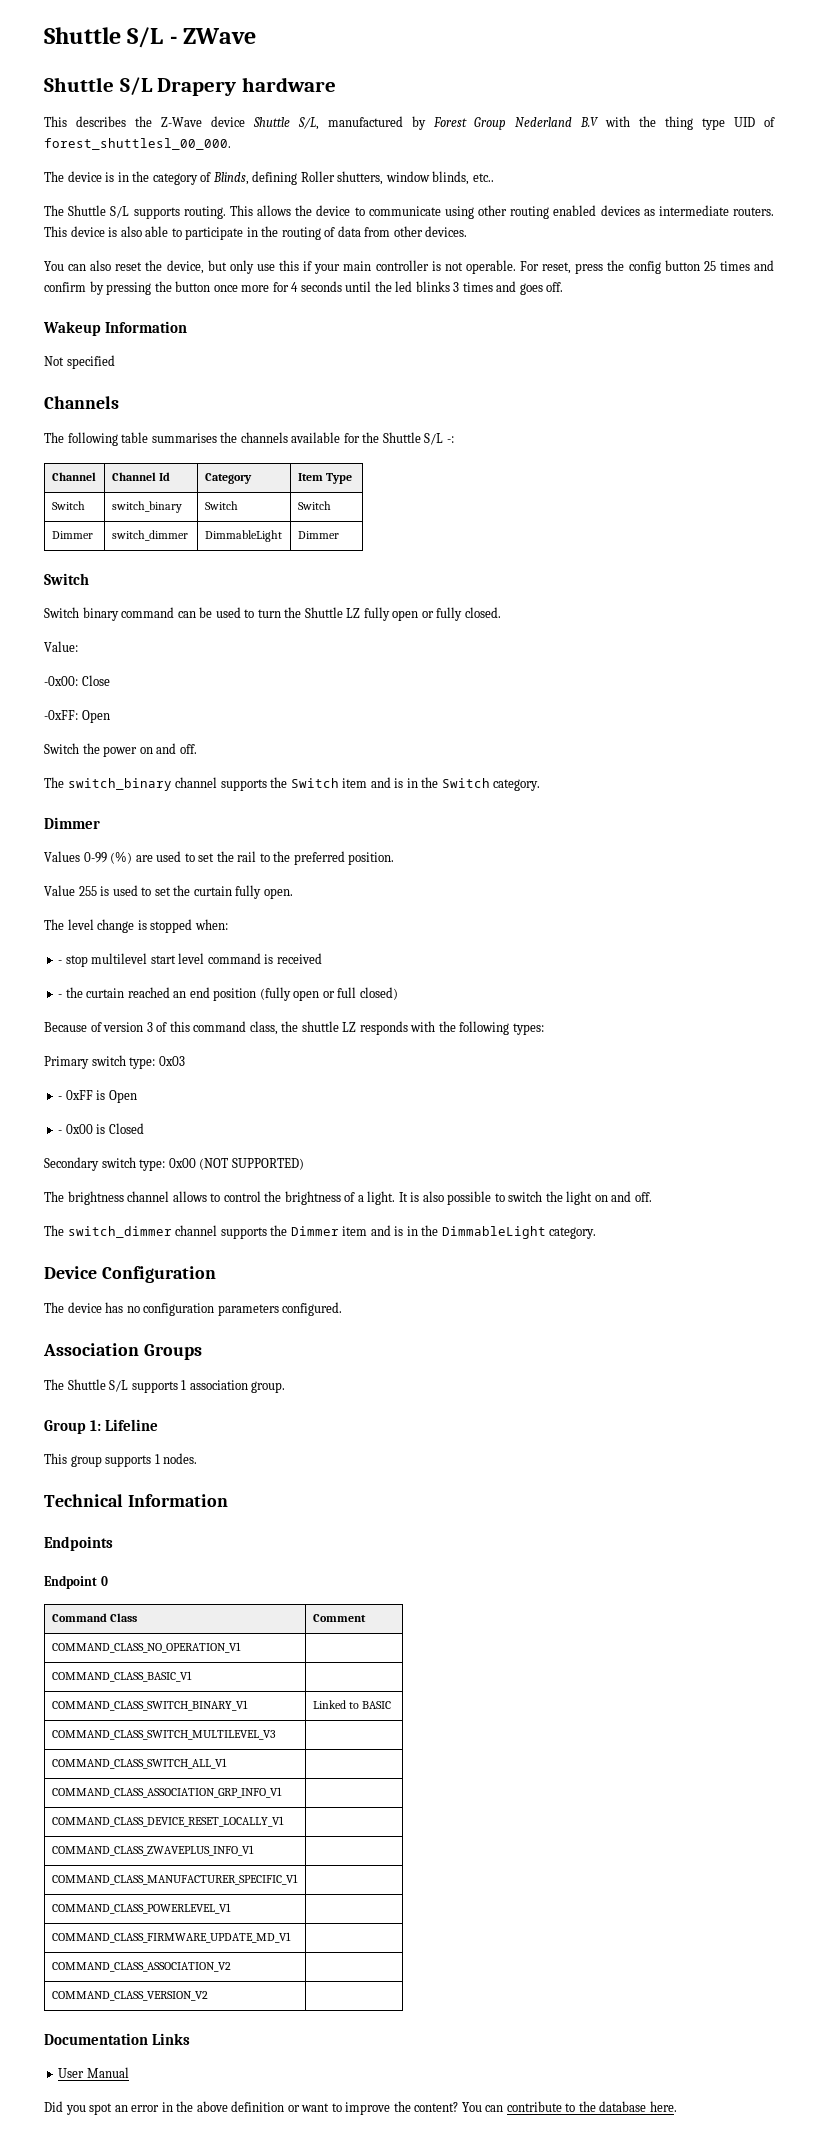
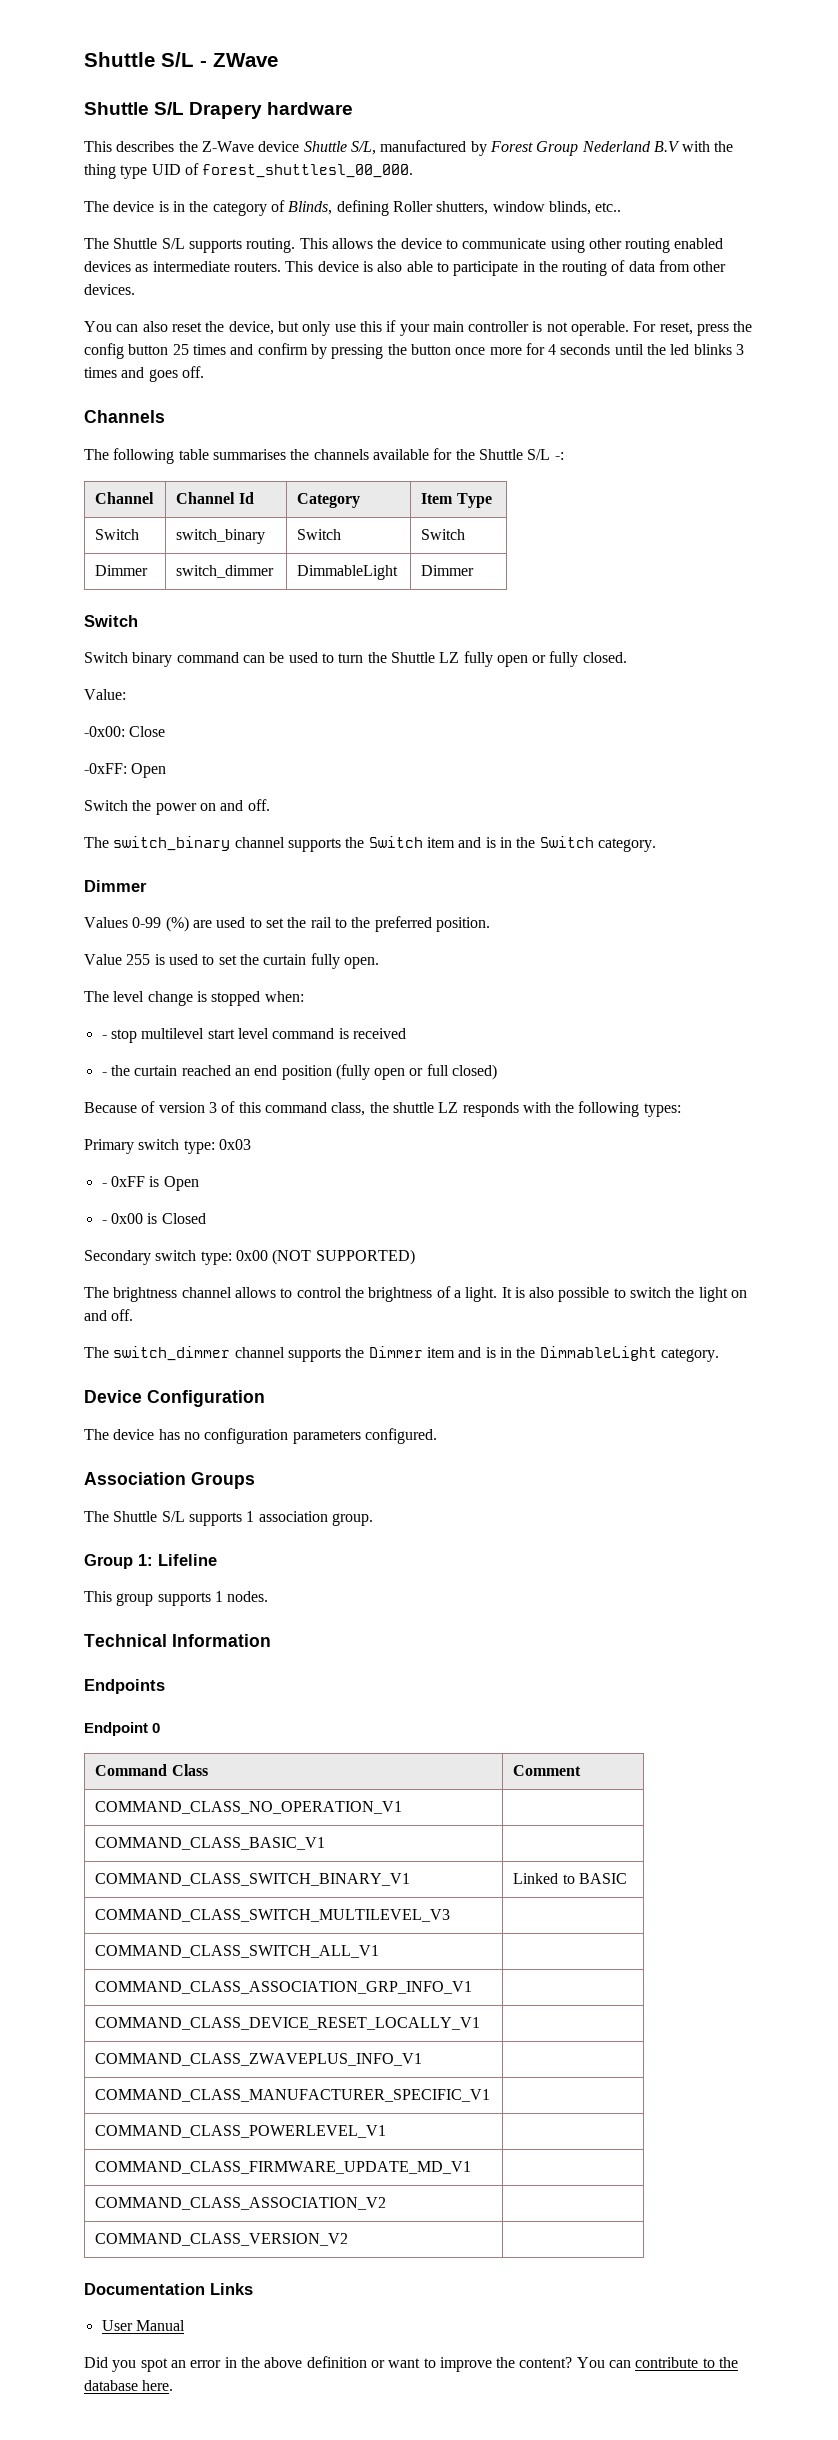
[43,321,188,336] [44,355,115,369] // Wakeup Information // Not specified -> (204, 372) none

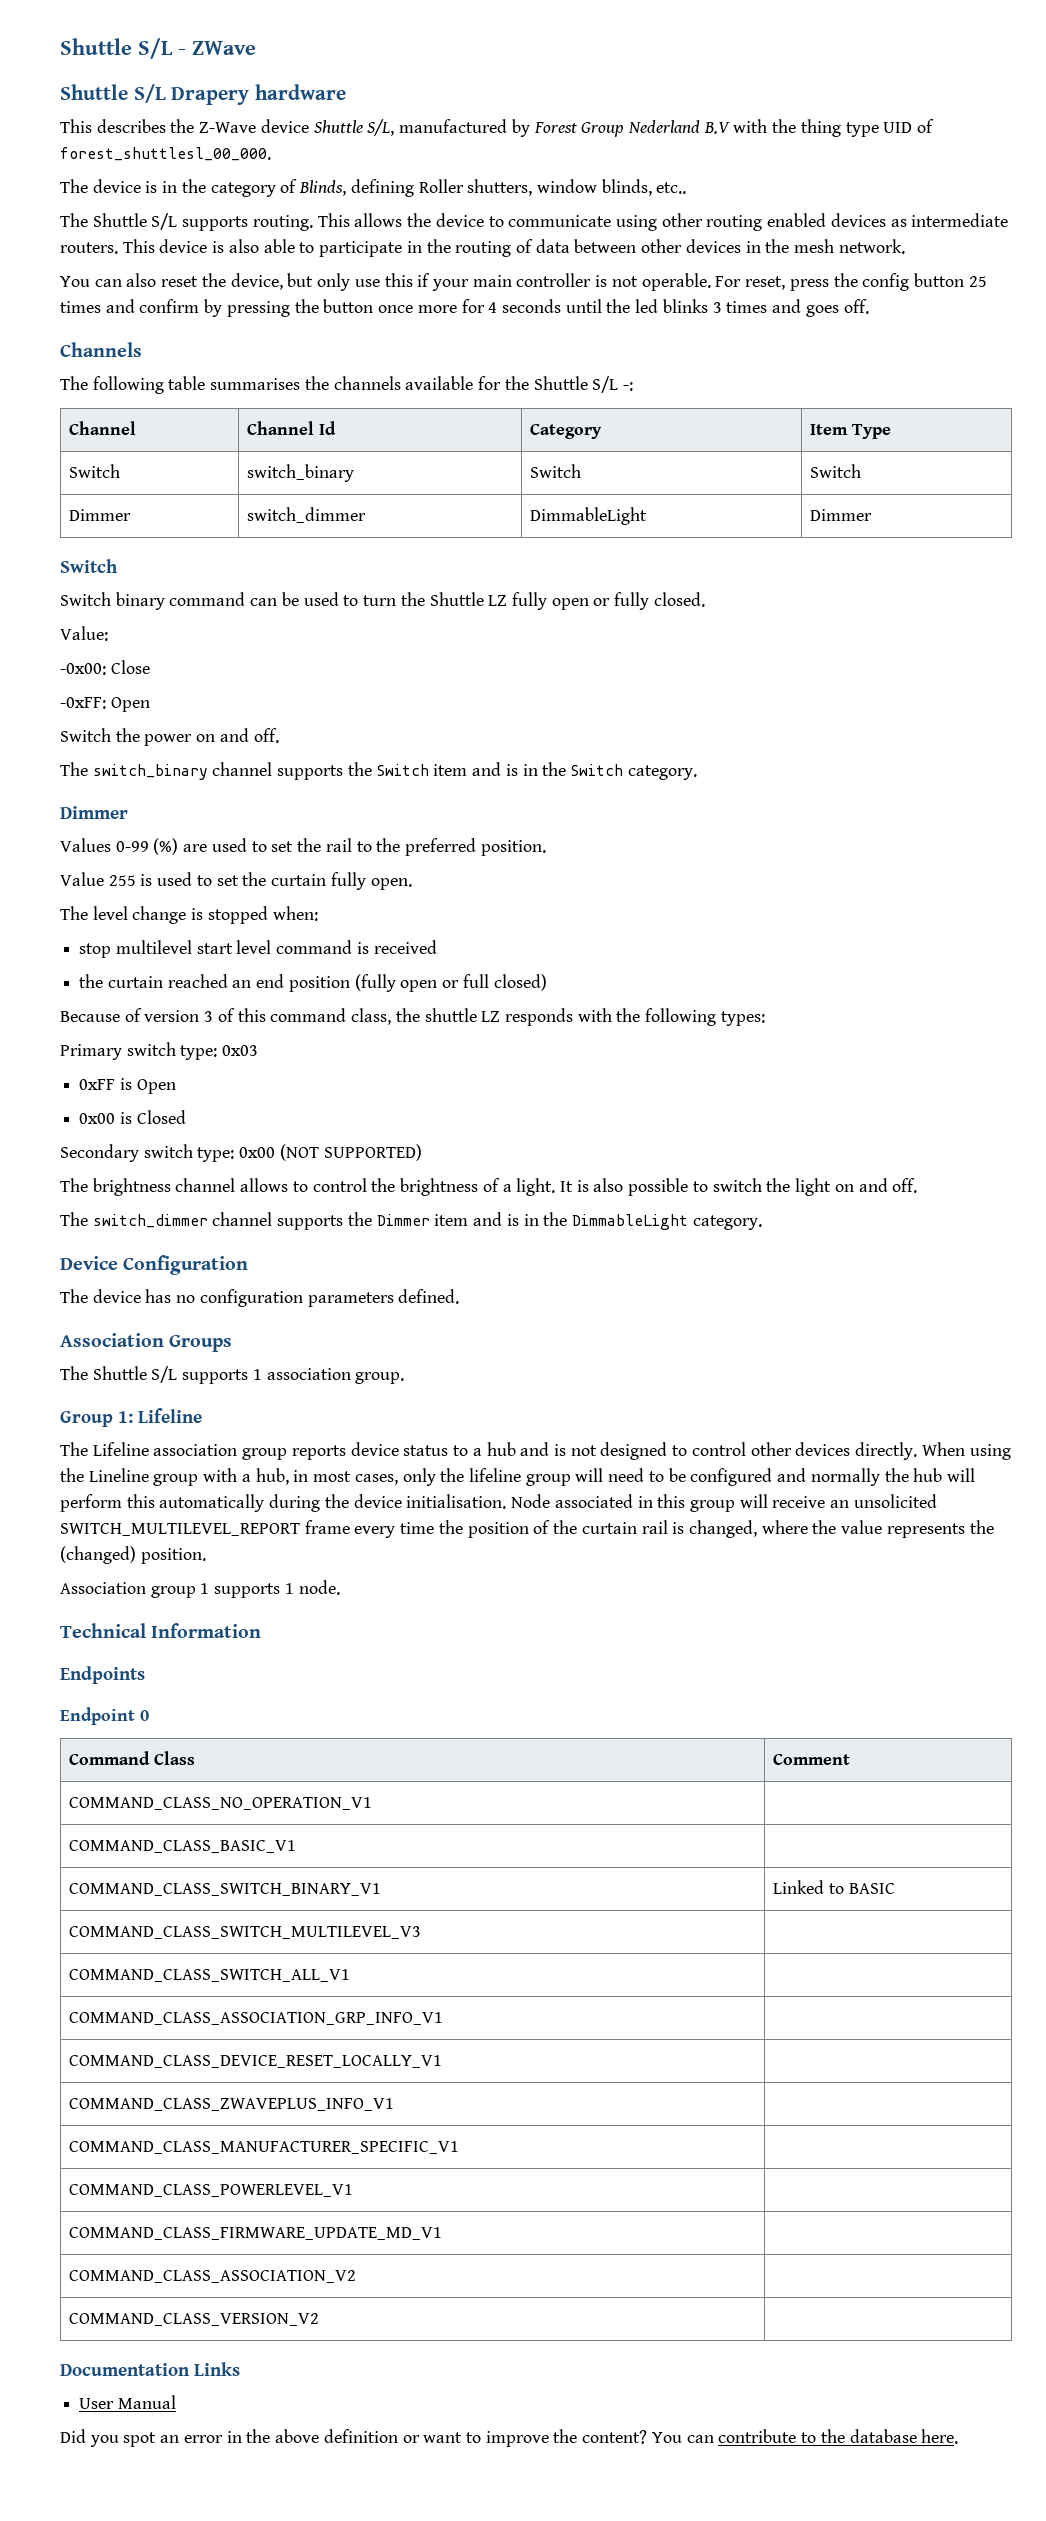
[659,260,727,272] [84,284,135,295] from other devices. -> [574,239,905,254] between other devices in the mesh network.
[101,1035,107,1039] - -> (318, 913) none
[101,1072,107,1076] - -> (437, 947) none
[101,1183,107,1187] - -> (259, 1050) none
[101,1220,107,1224] - -> (176, 1086) none
[364,1428,437,1444] configured. -> [398,1289,460,1304] defined.
[84,1591,269,1606] This group supports 1 nodes. -> [60,1442,1011,1460] [60,1468,975,1486] [60,1494,937,1512] [60,1520,994,1538] [60,1546,206,1564] [60,1580,340,1598] The Lifeline association group reports device status to a hub and is not designed to control other devices directly. When using the Lineline group with a hub, in most cases, only the lifeline group will need to be configured and normally the hub will perform this automatically during the device initialisation. Node associated in this group will receive an unsolicited SWITCH_MULTILEVEL_REPORT frame every time the position of the curtain rail is changed, where the value represents the (changed) position. // Association group 1 supports 1 node.

